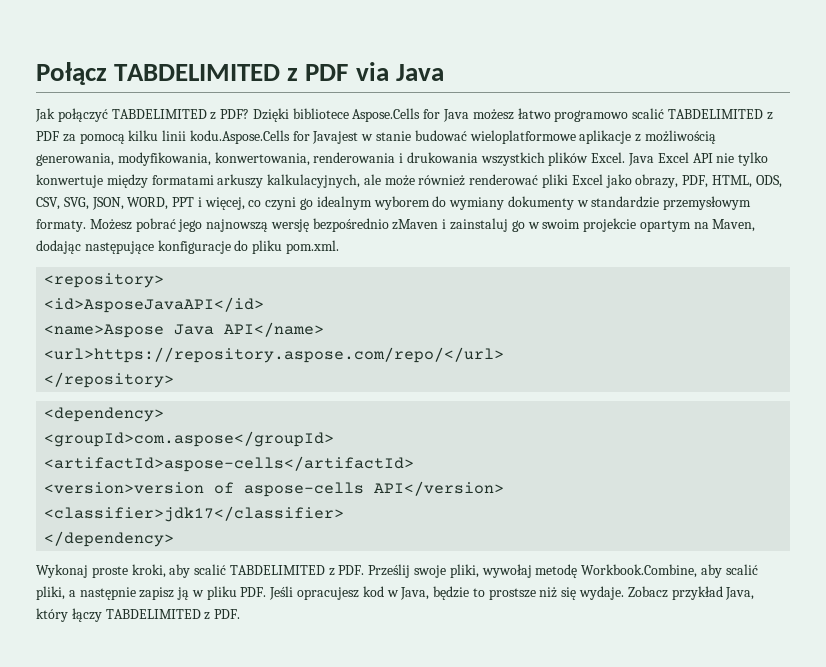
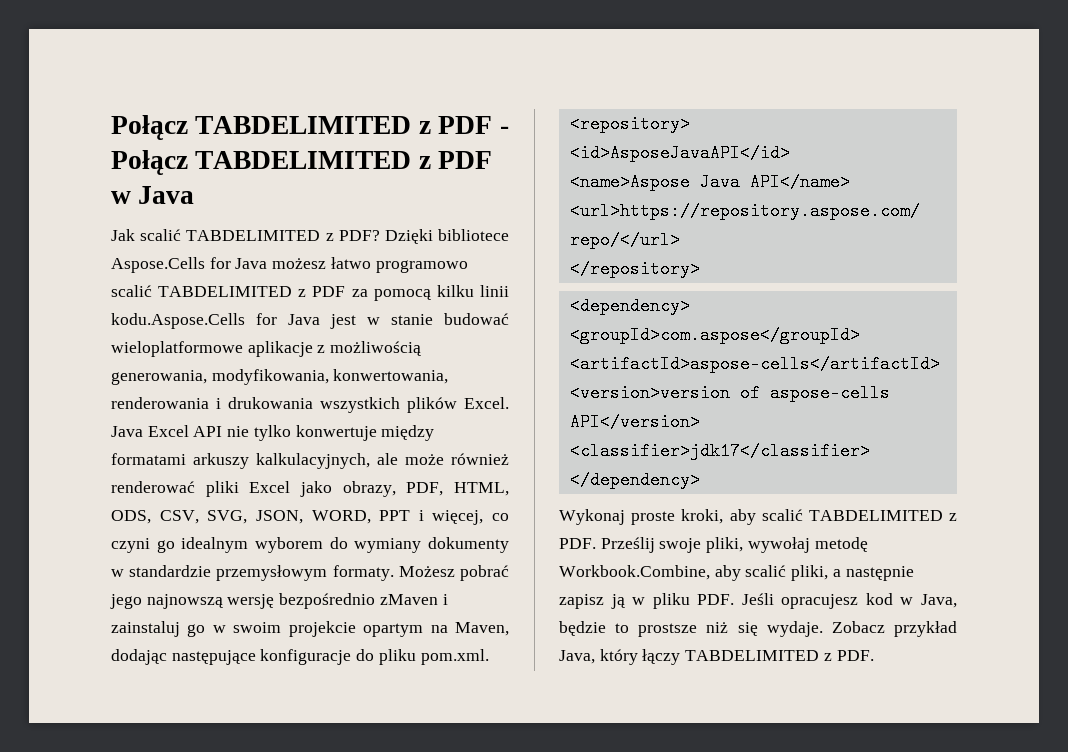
[36,62,389,85] Połącz TABDELIMITED z PDF via -> [111,115,509,140] [111,150,493,175] [111,191,131,204] Połącz TABDELIMITED z PDF - Połącz TABDELIMITED z PDF w
[57,108,108,122] połączyć -> [140,229,182,241] scalić
[312,131,359,144] Javajest -> [288,314,356,329] Java jest

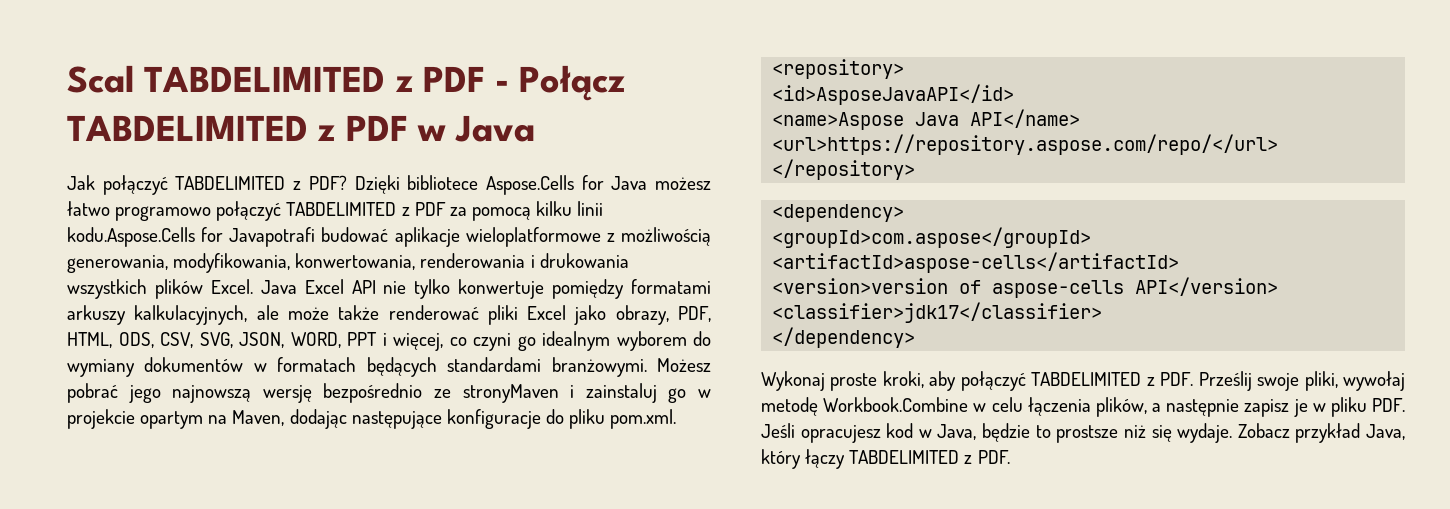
[111,115,188,140] Połącz -> [67,65,134,93] Scal
[140,229,182,241] scalić -> [102,175,168,195] połączyć
[111,285,152,297] scalić -> [216,201,282,221] połączyć
[288,313,509,329] [111,341,313,357] Java jest w stanie budować wieloplatformowe aplikacje -> [229,227,601,247] Javapotrafi budować aplikacje wieloplatformowe
[381,425,435,441] między -> [552,279,625,299] pomiędzy
[451,453,509,465] również -> [338,305,380,320] także
[428,537,510,553] [111,565,394,581] dokumenty w standardzie przemysłowym formaty. -> [144,357,647,377] dokumentów w formatach będących standardami branżowymi.
[379,594,438,605] zMaven -> [434,384,559,403] ze stronyMaven
[233,622,282,633] swoim -> (712, 393) none
[761,509,803,521] scalić -> [960,371,1026,391] połączyć
[559,565,829,581] Workbook.Combine, aby scalić pliki, -> [823,397,1147,417] Workbook.Combine w celu łączenia plików,
[610,594,625,609] ją -> [1293,399,1308,417] je

